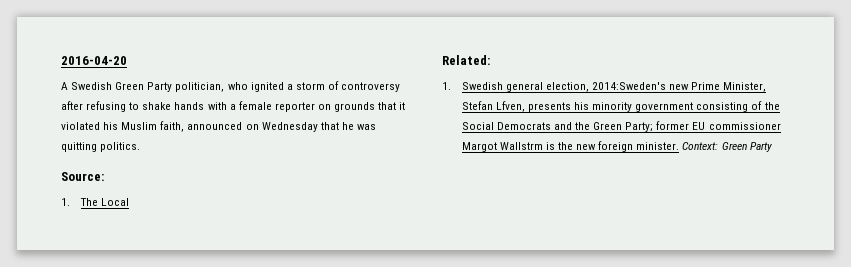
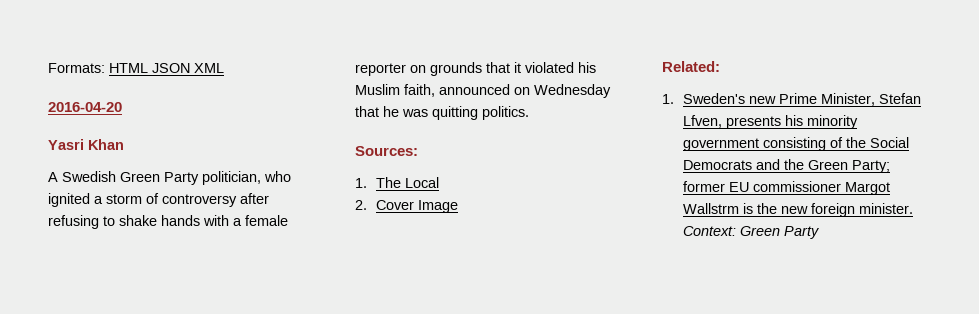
(61, 60) none -> [48,63,224,73] Formats: HTML JSON XML //
(127, 60) none -> [48,139,124,150] // Yasri Khan
[61,172,104,181] Source: -> [355,146,418,156] Sources:
(129, 202) none -> [355,200,459,213] // 2. Cover Image
[461,82,667,92] Swedish general election, 2014:Sweden's -> [683,93,746,104] Sweden's

